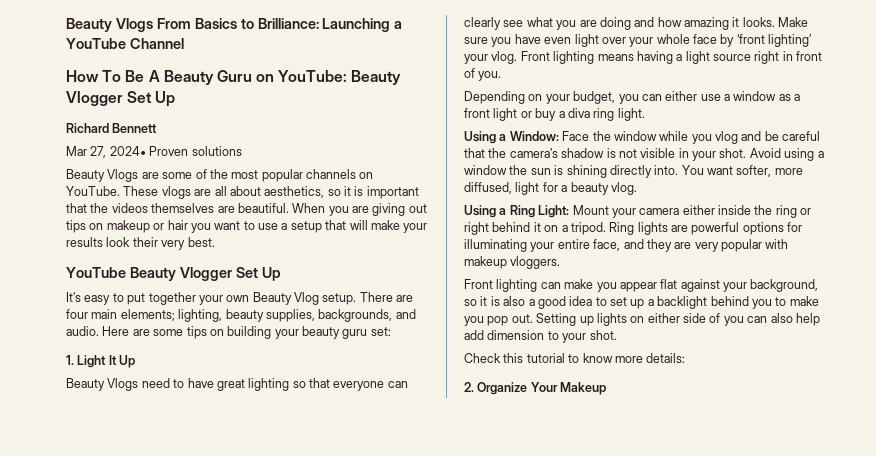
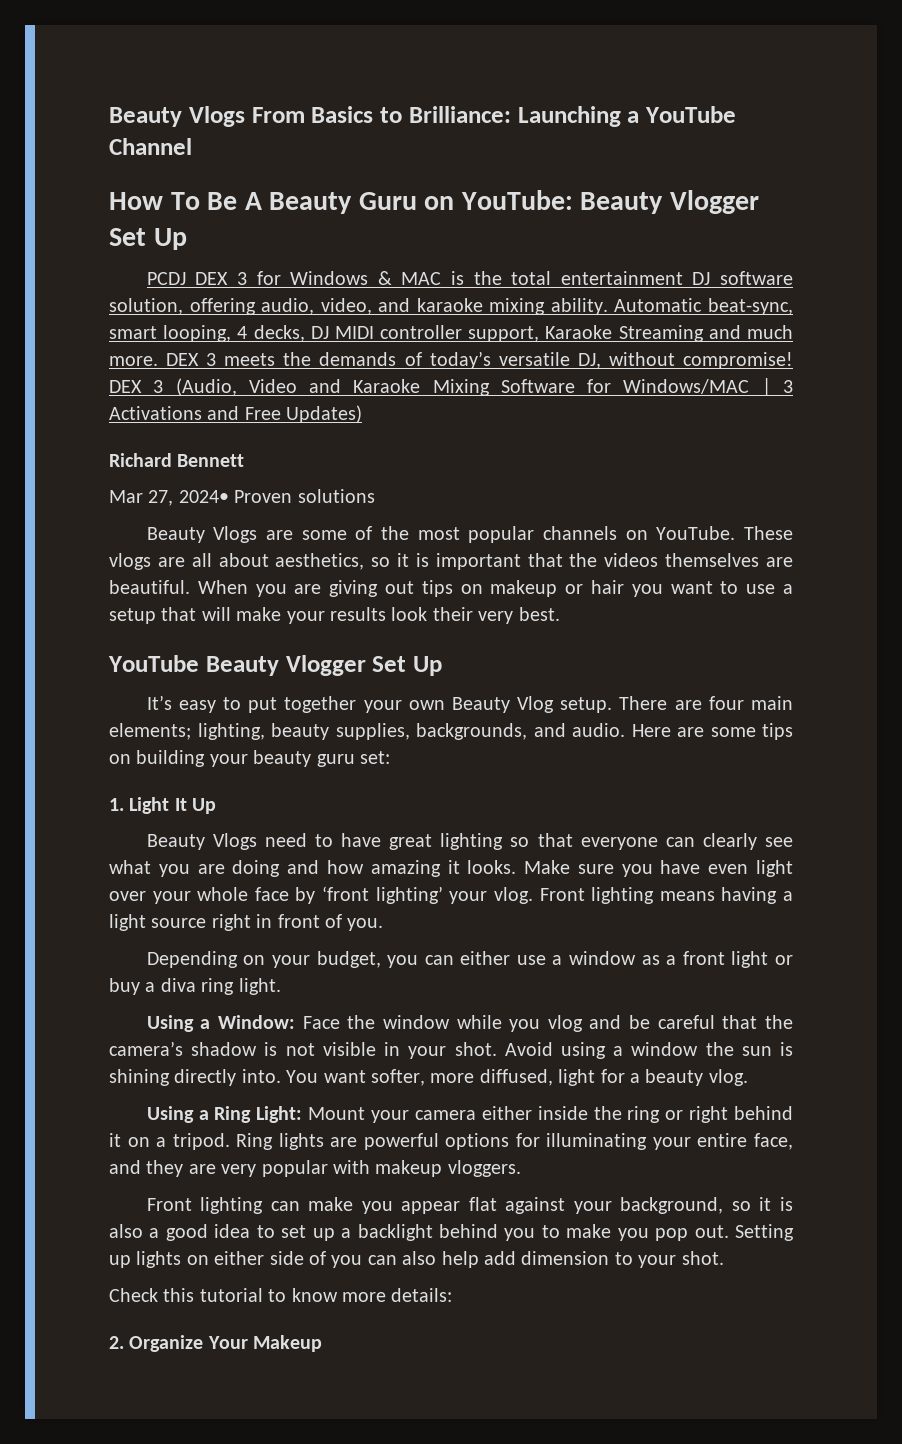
(176, 99) none -> [146,271,794,285] [109,298,793,315] [109,325,793,342] [109,351,794,369] [109,378,793,396] [109,405,363,423] // PCDJ DEX 3 for Windows & MAC is the total entertainment DJ software solution, offering audio, video, and karaoke mixing ability. Automatic beat-sync, smart looping, 4 decks, DJ MIDI controller support, Karaoke Streaming and much more. DEX 3 meets the demands of today’s versatile DJ, without compromise! DEX 3 (Audio, Video and Karaoke Mixing Software for Windows/MAC | 3 Activations and Free Updates)

